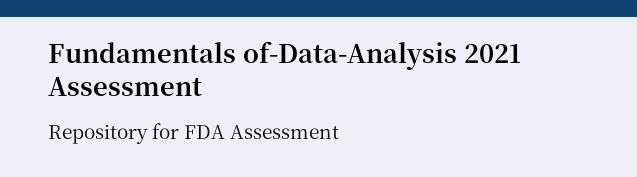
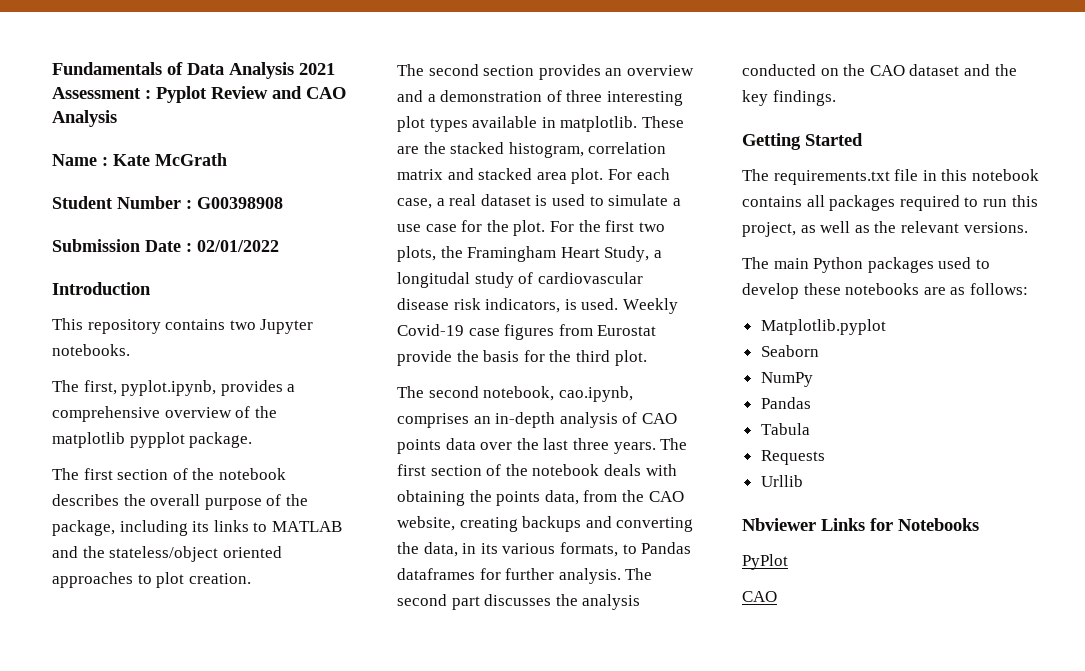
[242,41,457,70] of-Data-Analysis -> [167,62,294,79] of Data Analysis
[48,123,340,144] // Repository for FDA Assessment -> [145,86,346,103] [52,110,117,127] [52,153,227,166] [52,196,283,209] [52,239,279,252] [52,282,151,295] [52,318,314,334] [52,344,130,356] [52,380,296,396] [52,406,277,422] [52,432,253,448] [52,468,286,480] [52,494,308,510] [52,520,342,536] [52,546,282,562] [52,572,251,588] [397,64,694,80] [397,90,683,106] [397,116,684,132] [397,142,667,158] [397,168,670,184] [397,194,681,209] [397,220,665,236] [397,246,662,262] [397,272,643,288] [397,298,678,314] [397,324,657,340] [397,350,647,366] [397,386,633,402] [397,412,677,428] [397,438,688,454] [397,464,677,476] [397,490,684,506] [397,516,694,532] [397,542,692,557] [397,568,653,584] [397,594,641,610] [742,64,1017,76] [742,90,836,106] [742,133,863,150] [742,169,1039,185] [742,195,1038,211] [742,221,1028,237] [742,257,990,273] [742,283,1028,299] [760,319,886,335] [760,345,819,357] [760,372,813,387] [760,397,811,409] [760,423,810,435] [760,450,825,465] [760,475,803,487] [742,518,979,531] [742,554,788,570] [742,591,777,602] : Pyplot Review and CAO Analysis // Name : Kate McGrath // Student Number : G00398908 // Submission Date : 02/01/2022 // Introduction // This repository contains two Jupyter notebooks. // The first, pyplot.ipynb, provides a comprehensive overview of the matplotlib pypplot package. // The first section of the notebook describes the overall purpose of the package, including its links to MATLAB and the stateless/object oriented approaches to plot creation. // The second section provides an overview and a demonstration of three interesting plot types available in matplotlib. These are the stacked histogram, correlation matrix and stacked area plot. For each case, a real dataset is used to simulate a use case for the plot. For the first two plots, the Framingham Heart Study, a longitudal study of cardiovascular disease risk indicators, is used. Weekly Covid-19 case figures from Eurostat provide the basis for the third plot. // The second notebook, cao.ipynb, comprises an in-depth analysis of CAO points data over the last three years. The first section of the notebook deals with obtaining the points data, from the CAO website, creating backups and converting the data, in its various formats, to Pandas dataframes for further analysis. The second part discusses the analysis conducted on the CAO dataset and the key findings. // Getting Started // The requirements.txt file in this notebook contains all packages required to run this project, as well as the relevant versions. // The main Python packages used to develop these notebooks are as follows: // Matplotlib.pyplot // Seaborn // NumPy // Pandas // Tabula // Requests // Urllib // Nbviewer Links for Notebooks // PyPlot // CAO

